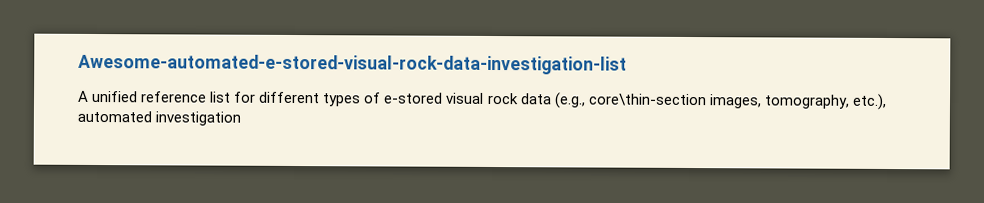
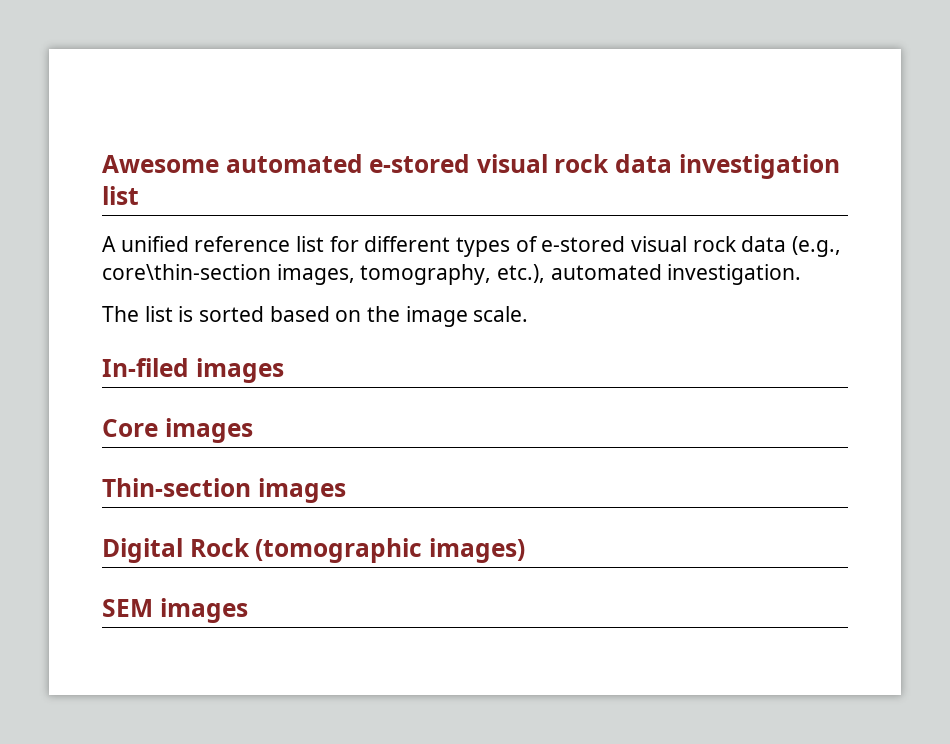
[78,53,627,75] Awesome-automated-e-stored-visual-rock-data-investigation-list -> [102,154,840,179] [102,186,139,205] Awesome automated e-stored visual rock data investigation list
[155,111,242,126] investigation -> [667,264,802,285] [102,306,529,327] [102,358,284,383] [102,418,253,443] [102,478,346,503] [102,538,525,563] [102,598,248,623] investigation. // The list is sorted based on the image scale. // In-filed images // Core images // Thin-section images // Digital Rock (tomographic images) // SEM images

